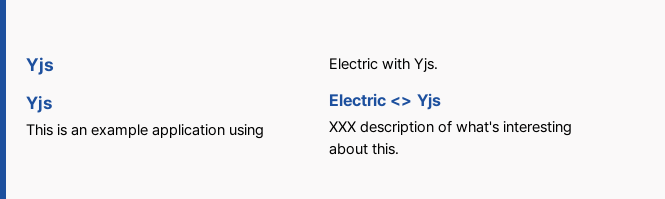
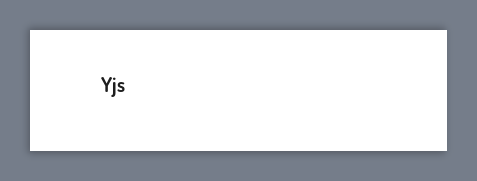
[26,57,54,75] [26,95,52,113] [26,124,265,139] [329,58,439,72] [329,93,441,110] [329,120,573,136] [329,143,400,155] Yjs // Yjs // This is an example application using Electric with Yjs. // Electric <> Yjs // XXX description of what's interesting about this. -> [101,77,125,97] Yjs

